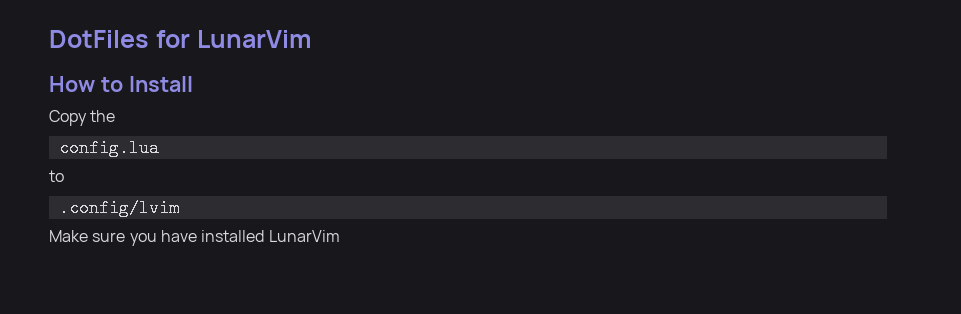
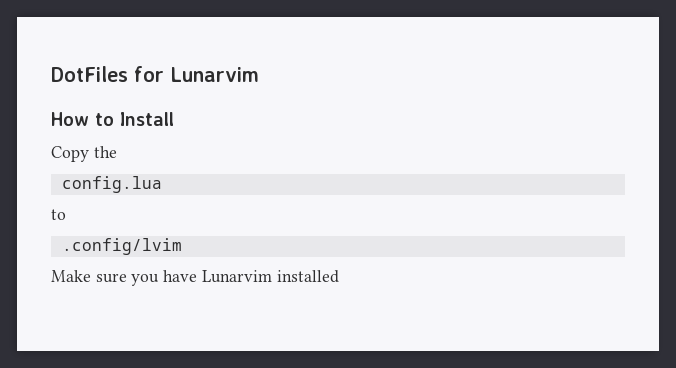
[196,30,311,48] LunarVim -> [170,67,259,82] Lunarvim
[201,230,340,242] installed LunarVim -> [201,270,339,283] Lunarvim installed

